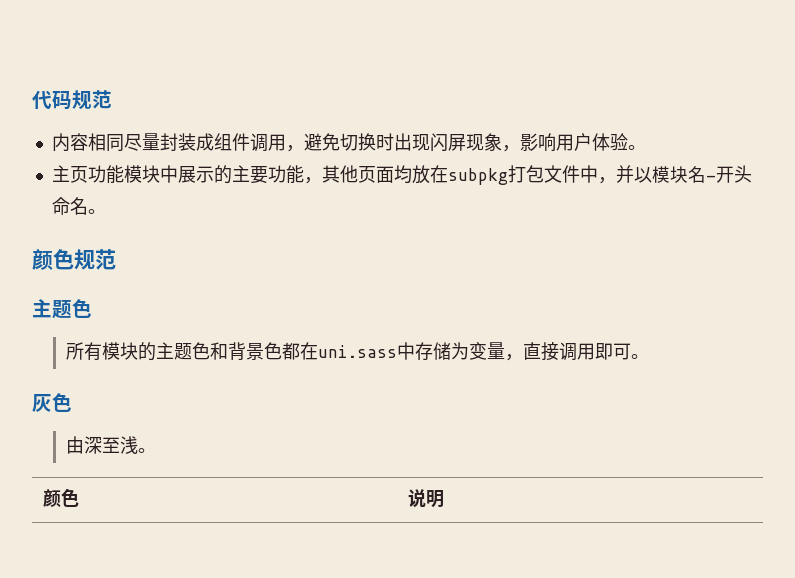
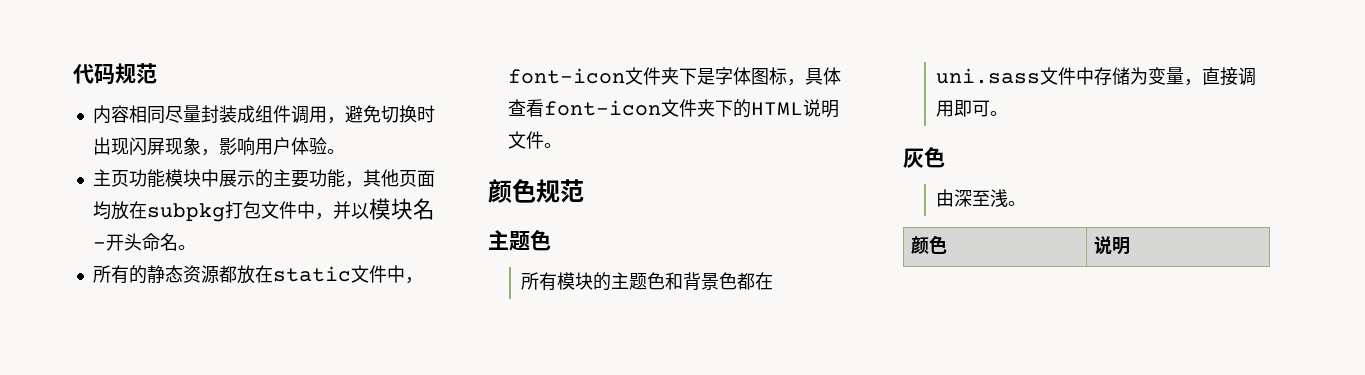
(106, 211) none -> [92,265,423,284] [507,67,841,86] [507,99,839,118] [507,131,562,149] // 所有的静态资源都放在static文件中，font-icon文件夹下是字体图标，具体查看font-icon文件夹下的HTML说明文件。
(397, 351) none -> [1040,67,1077,85] 文件

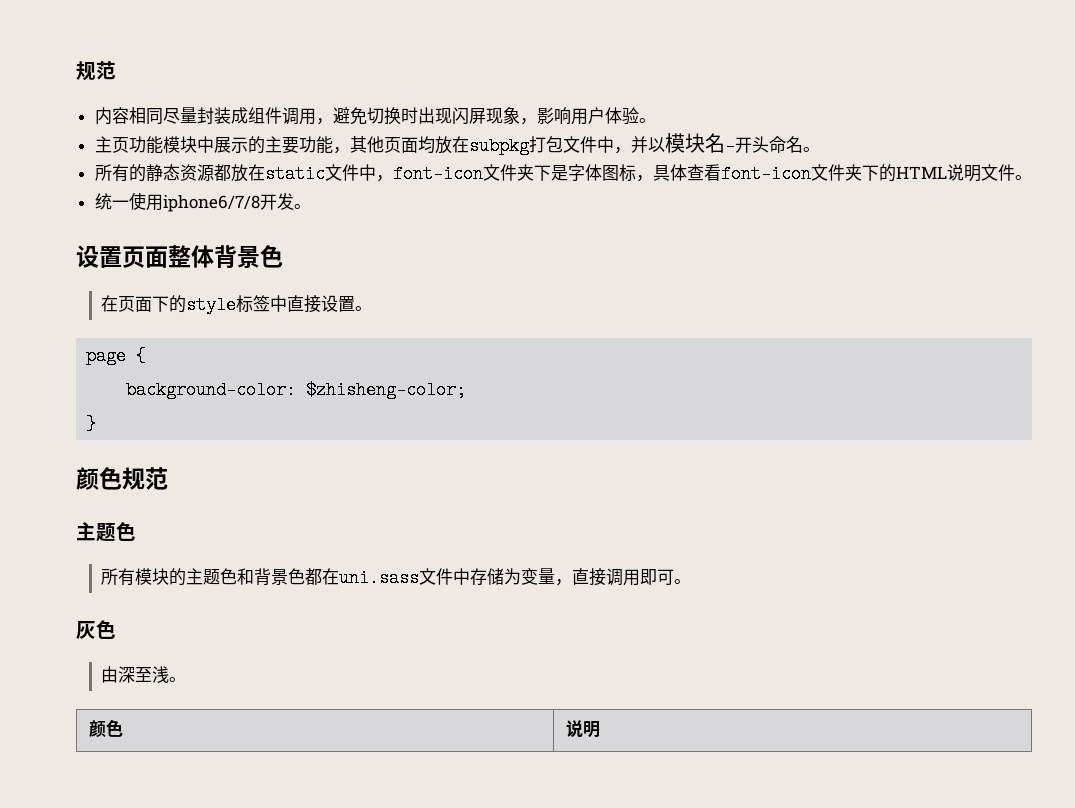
[73,63,115,85] 代码 -> (76, 71) none
(562, 145) none -> [94,192,311,212] [76,245,283,269] [101,295,373,314] [86,347,147,365] [126,381,467,399] [86,415,97,433] // 统一使用iphone6/7/8开发。 // 设置页面整体背景色 // 在页面下的style标签中直接设置。 // page { // background-color: $zhisheng-color; // }

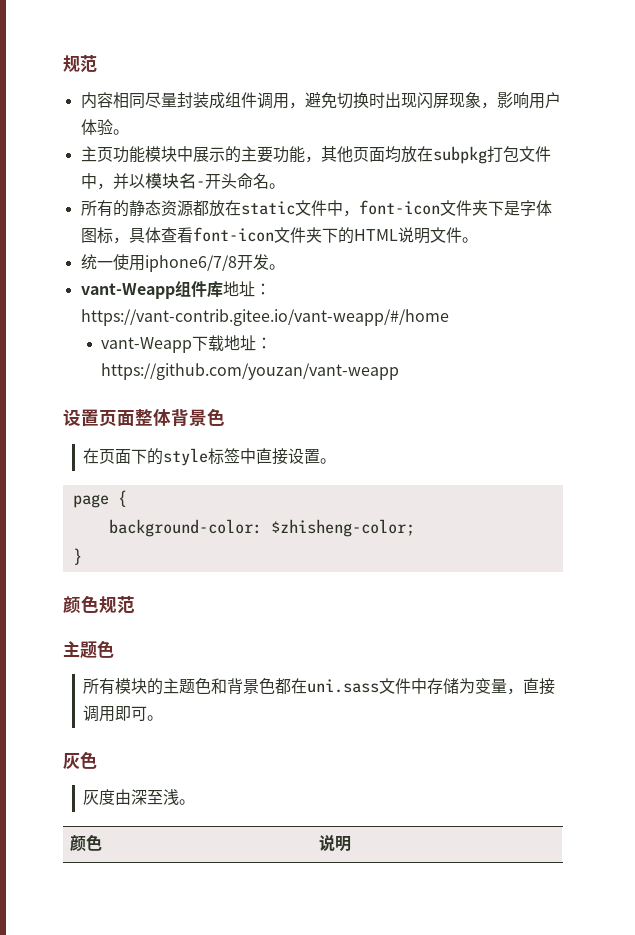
(311, 206) none -> [80,281,271,299] [80,309,449,326] [101,335,273,353] [101,363,400,380] // vant-Weapp组件库地址：https://vant-contrib.gitee.io/vant-weapp/#/home // vant-Weapp下载地址：https://github.com/youzan/vant-weapp
(116, 629) none -> [83,789,116,805] 灰度

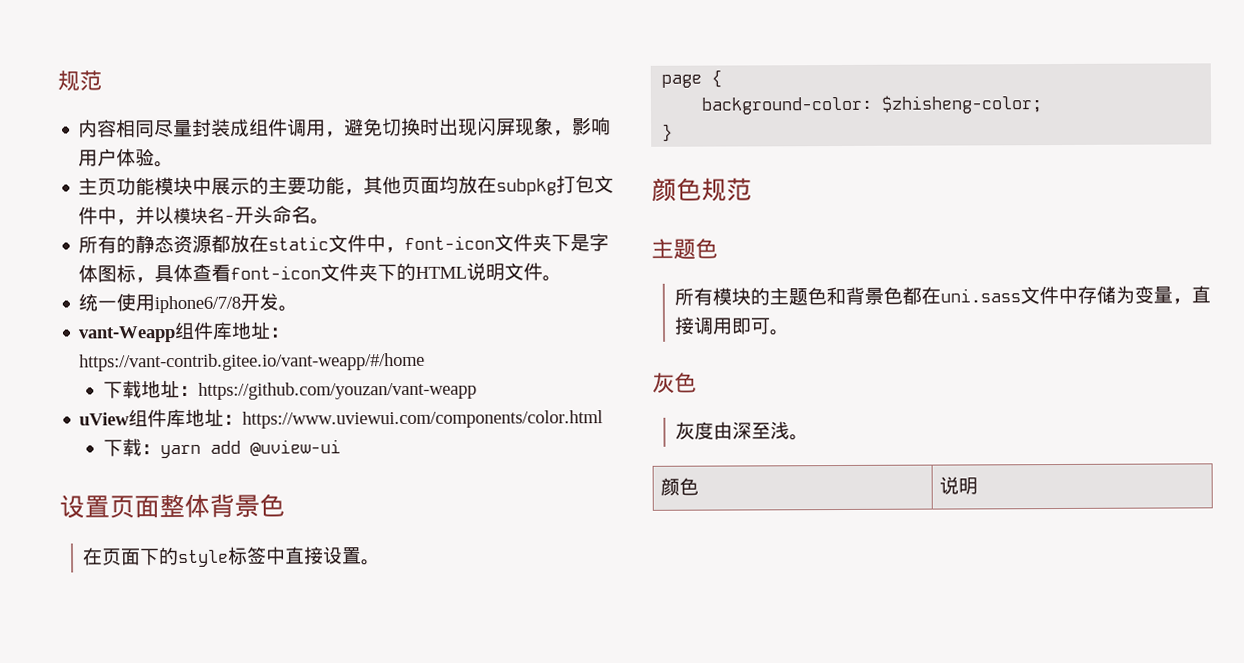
[101,337,193,353] vant-Weapp -> (426, 362) none
(400, 371) none -> [79,408,604,429] [102,438,341,459] // uView组件库地址：https://www.uviewui.com/components/color.html // 下载：yarn add @uview-ui

